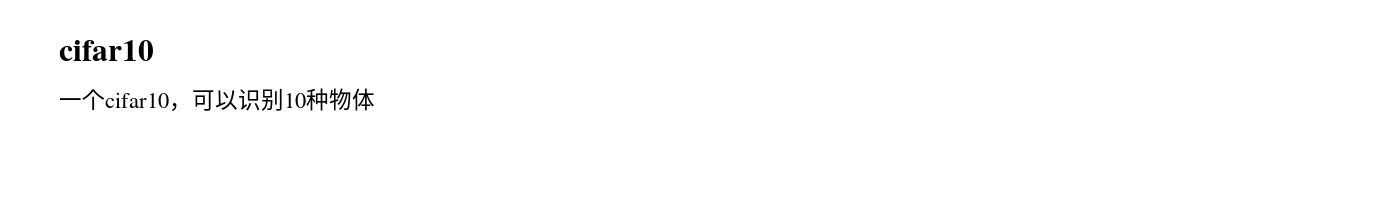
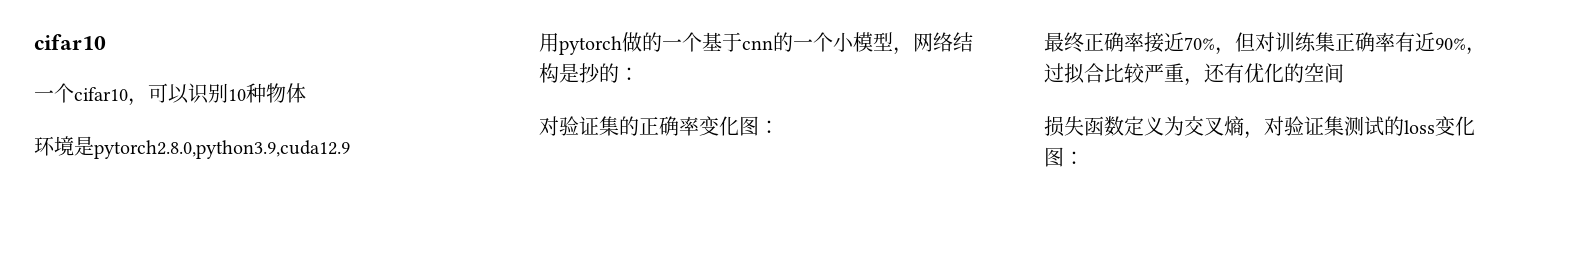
(375, 99) none -> [34,136,350,159] [539,32,973,55] [539,63,639,83] [539,116,779,136] [1044,32,1486,55] [1044,63,1344,86] [1044,116,1475,139] [1044,147,1084,167] // 环境是pytorch2.8.0,python3.9,cuda12.9 // 用pytorch做的一个基于cnn的一个小模型，网络结构是抄的： // 对验证集的正确率变化图： // 最终正确率接近70%，但对训练集正确率有近90%，过拟合比较严重，还有优化的空间 // 损失函数定义为交叉熵，对验证集测试的loss变化图：

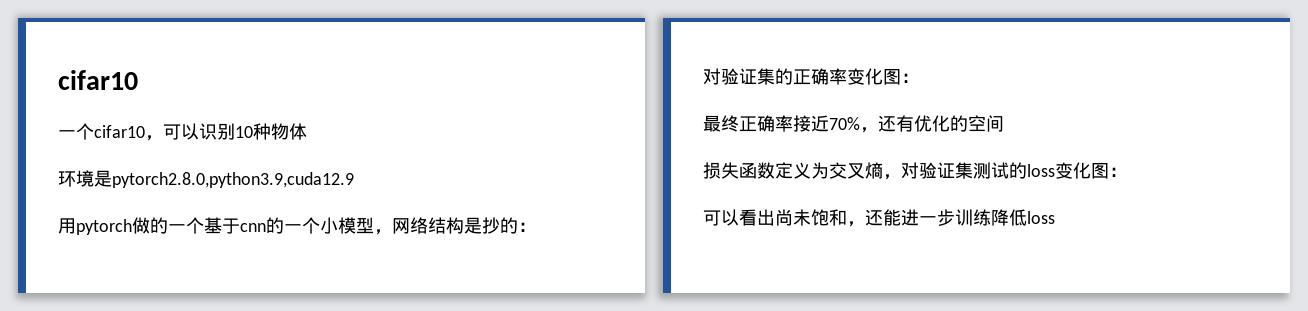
[1235,32,1486,55] [1044,63,1204,86] 但对训练集正确率有近90%，过拟合比较严重， -> (878, 130) none
(1084, 158) none -> [703,209,1055,227] // 可以看出尚未饱和，还能进一步训练降低loss

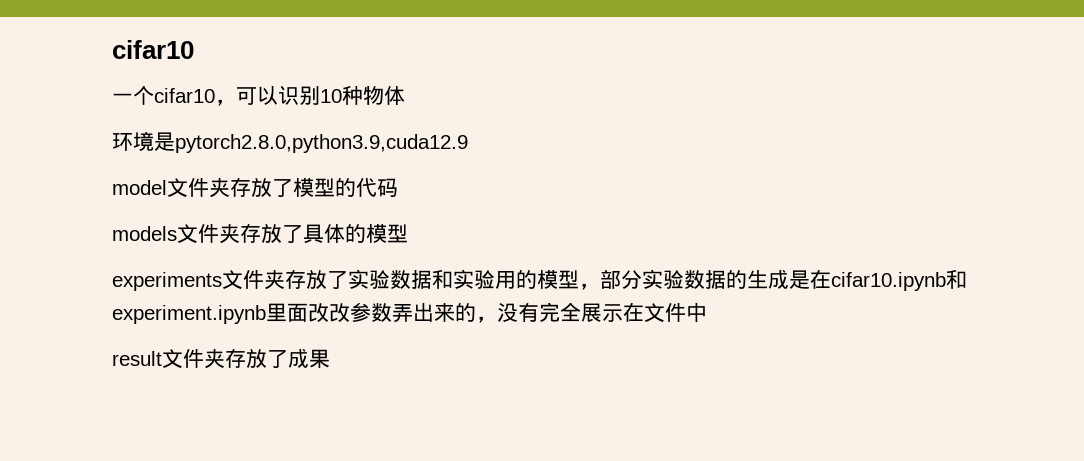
[58,217,536,235] [703,68,919,85] [703,115,1004,133] [703,162,1127,180] [703,209,1055,227] 用pytorch做的一个基于cnn的一个小模型，网络结构是抄的： // 对验证集的正确率变化图： // 最终正确率接近70%，还有优化的空间 // 损失函数定义为交叉熵，对验证集测试的loss变化图： // 可以看出尚未饱和，还能进一步训练降低loss -> [112,177,398,198] [112,223,408,244] [112,269,967,291] [112,302,707,324] [112,348,330,369] model文件夹存放了模型的代码 // models文件夹存放了具体的模型 // experiments文件夹存放了实验数据和实验用的模型，部分实验数据的生成是在cifar10.ipynb和experiment.ipynb里面改改参数弄出来的，没有完全展示在文件中 // result文件夹存放了成果

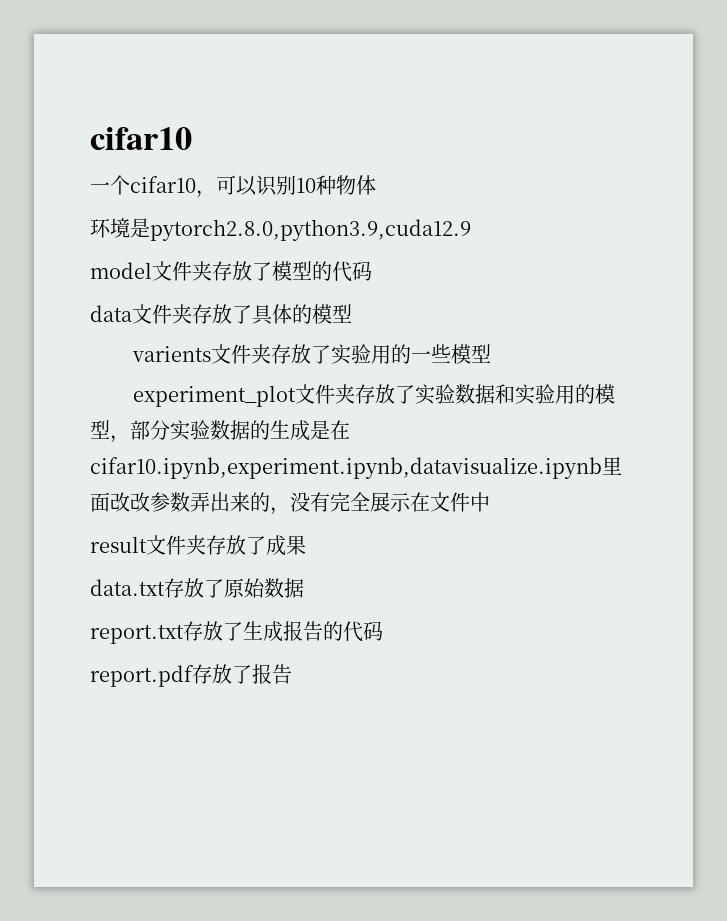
[112,226,177,241] models -> [90,305,132,322] data
[112,272,222,291] experiments -> [132,344,492,365] [133,385,297,407] varients文件夹存放了实验用的一些模型 // experiment_plot
[831,269,967,291] [112,305,266,324] cifar10.ipynb和experiment.ipynb -> [90,457,602,479] cifar10.ipynb,experiment.ipynb,datavisualize.ipynb
(330, 358) none -> [90,578,304,598] [90,621,383,644] [90,664,292,687] // data.txt存放了原始数据 // report.txt存放了生成报告的代码 // report.pdf存放了报告

